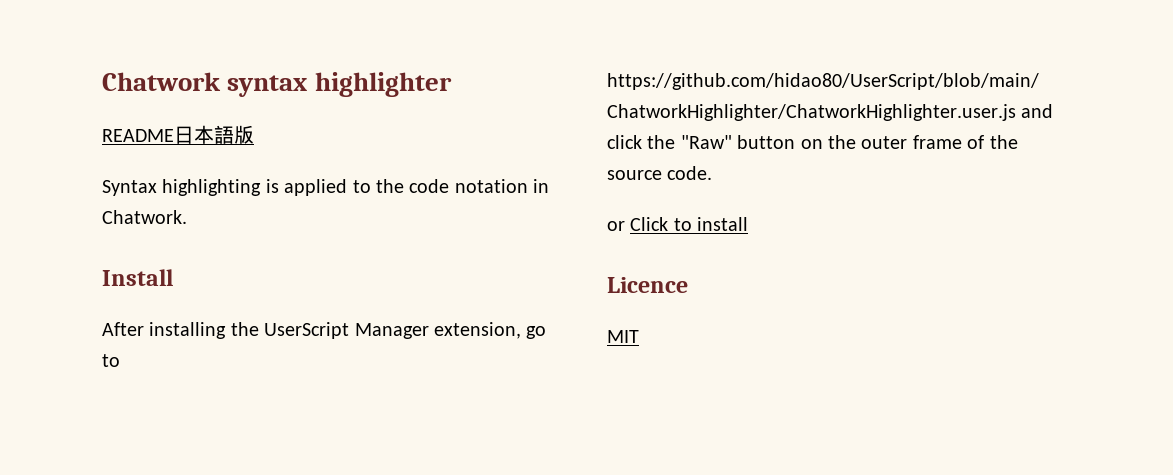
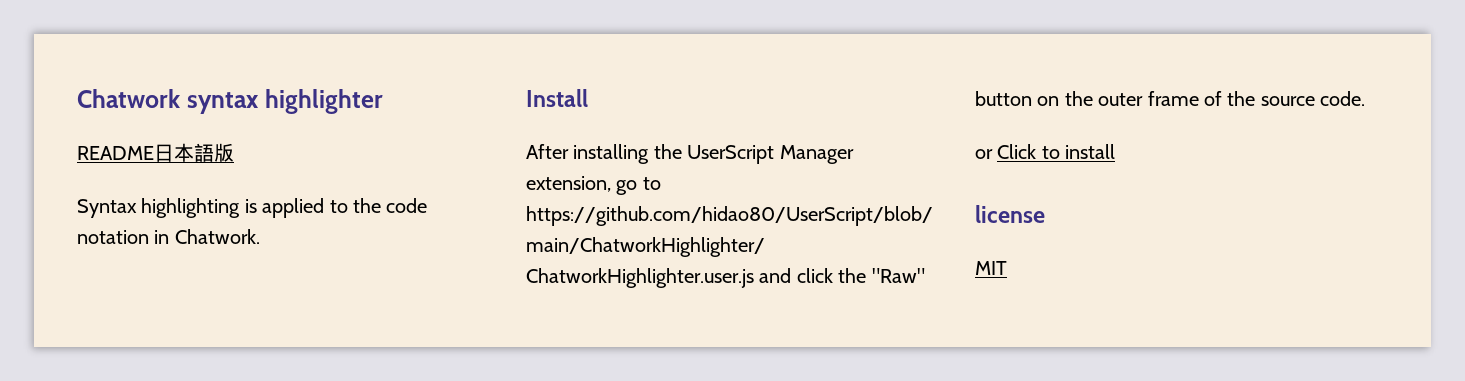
[607,277,688,293] Licence -> [975,205,1045,223] license

